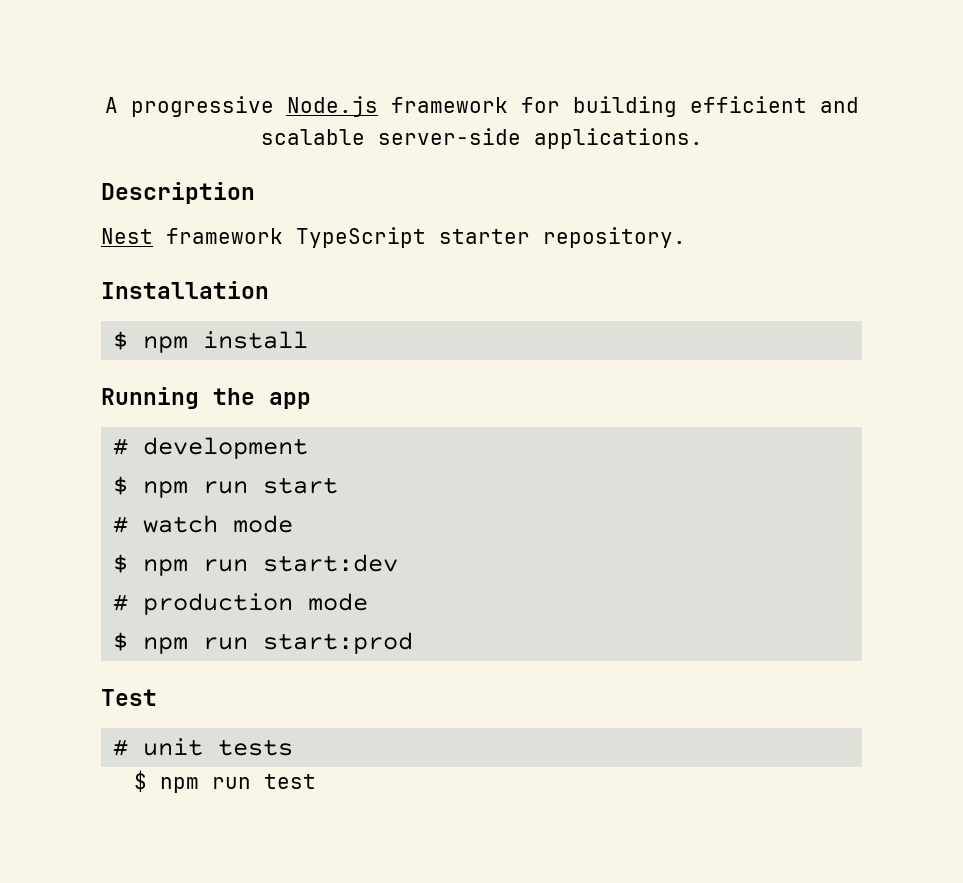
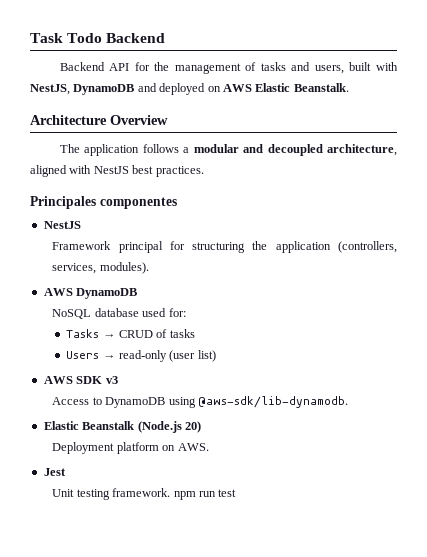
[104,96,859,117] [260,128,703,149] [101,182,255,204] [101,227,686,248] [101,281,269,299] [113,331,309,353] [101,387,311,409] [113,437,309,459] [113,476,339,498] [113,515,294,533] [113,554,399,576] [113,593,369,615] [113,632,414,654] [101,689,157,706] [113,738,294,756] [133,770,147,792] A progressive Node.js framework for building efficient and scalable server-side applications. // Description // Nest framework TypeScript starter repository. // Installation // $ npm install // Running the app // # development // $ npm run start // # watch mode // $ npm run start:dev // # production mode // $ npm run start:prod // Test // # unit tests // $ -> [30,33,166,43] [59,62,399,74] [30,83,349,95] [30,115,168,125] [59,144,398,156] [30,165,204,177] [30,196,177,209] [43,221,81,229] [52,241,397,253] [52,262,149,274] [43,288,138,299] [52,308,186,319] [66,329,195,338] [66,350,216,362] [43,376,118,384] [52,396,348,408] [43,421,201,433] [52,442,209,454] [43,468,66,476] [52,488,171,500] Task Todo Backend // Backend API for the management of tasks and users, built with NestJS, DynamoDB and deployed on AWS Elastic Beanstalk. // Architecture Overview // The application follows a modular and decoupled architecture, aligned with NestJS best practices. // Principales componentes // NestJS // Framework principal for structuring the application (controllers, services, modules). // AWS DynamoDB // NoSQL database used for: // Tasks → CRUD of tasks // Users → read-only (user list) // AWS SDK v3 // Access to DynamoDB using @aws-sdk/lib-dynamodb. // Elastic Beanstalk (Node.js 20) // Deployment platform on AWS. // Jest // Unit testing framework.

